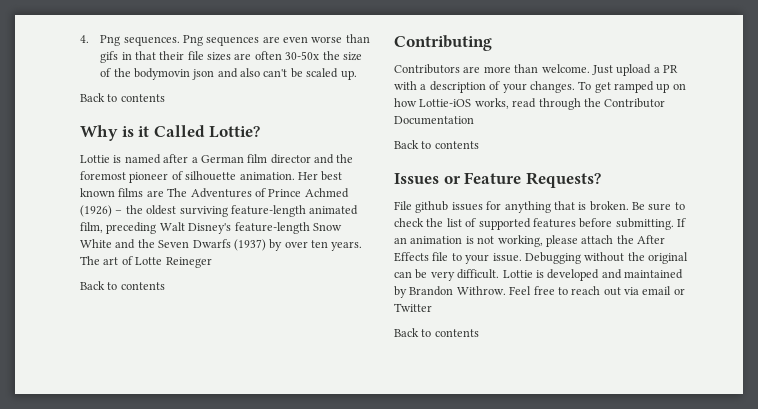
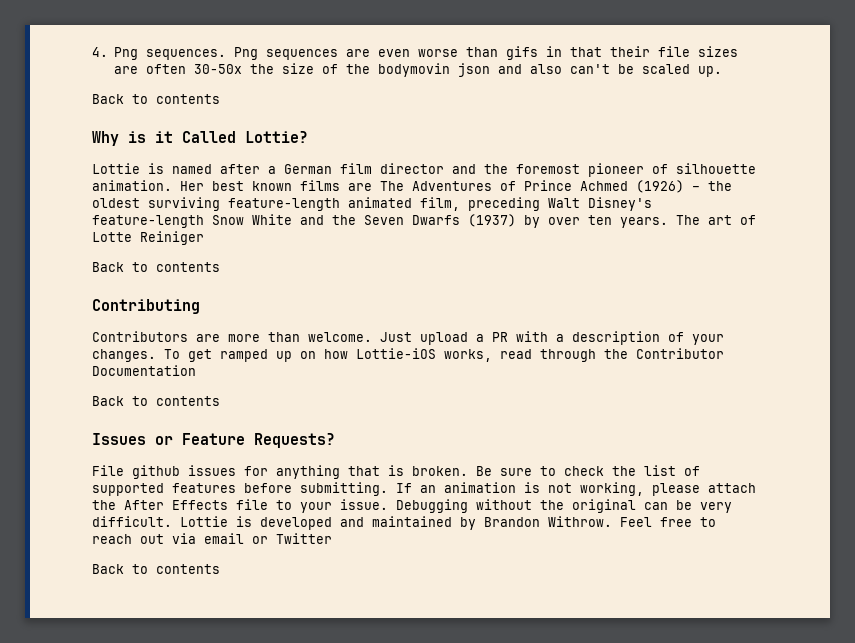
[165,257,212,268] Reineger -> [140,231,204,245] Reiniger

